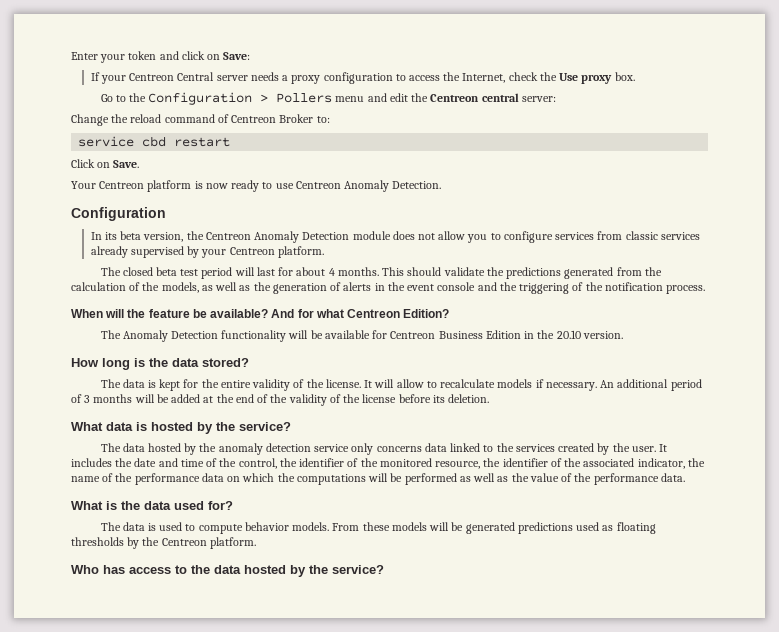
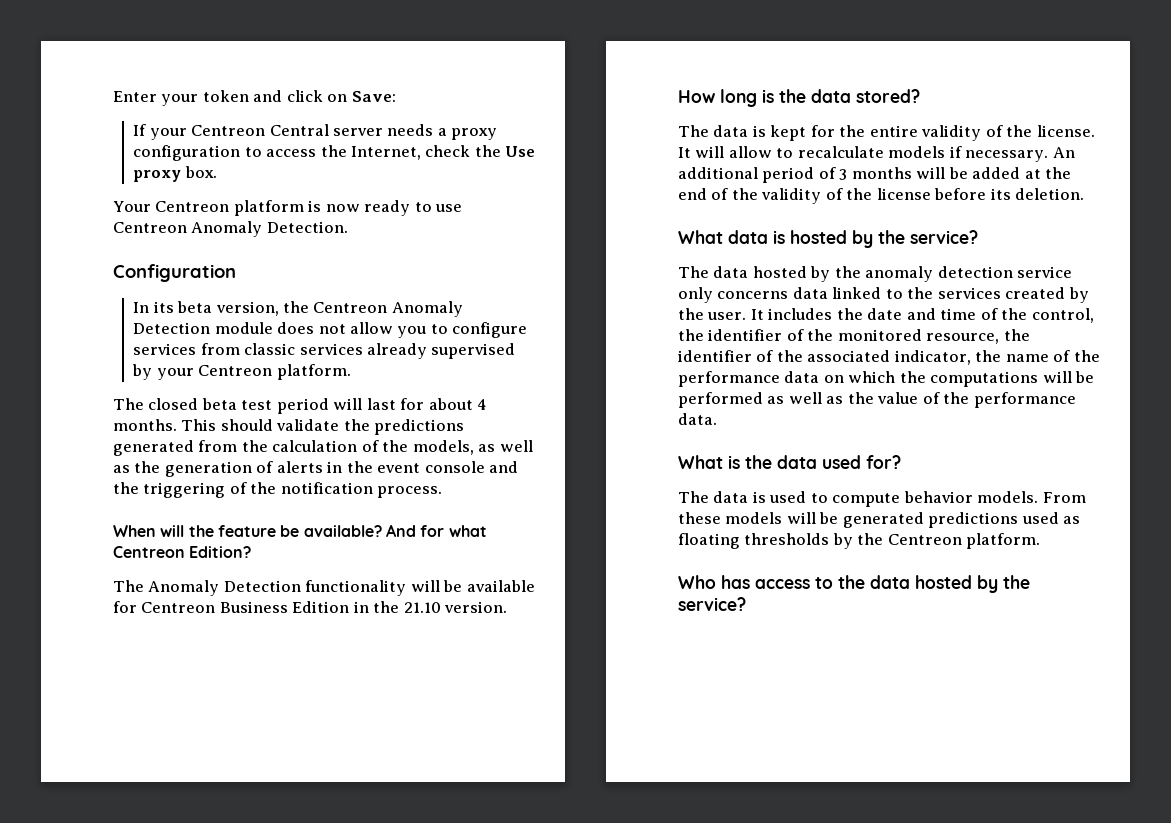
[100,92,556,105] [71,114,330,126] [78,136,231,147] [71,159,140,168] // Go to the Configuration > Pollers menu and edit the Centreon central server: // Change the reload command of Centreon Broker to: // service cbd restart // Click on Save. -> (217, 172) none
[556,330,581,339] 20.10 -> [403,602,441,613] 21.10

